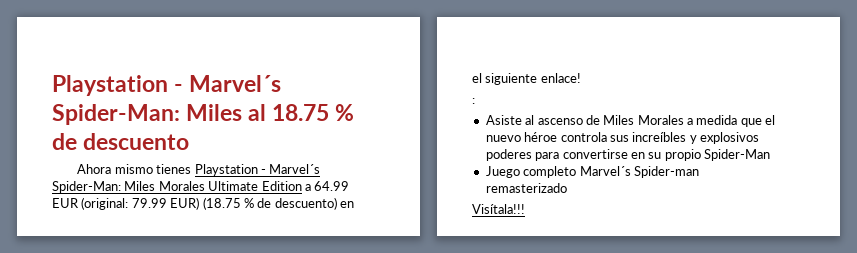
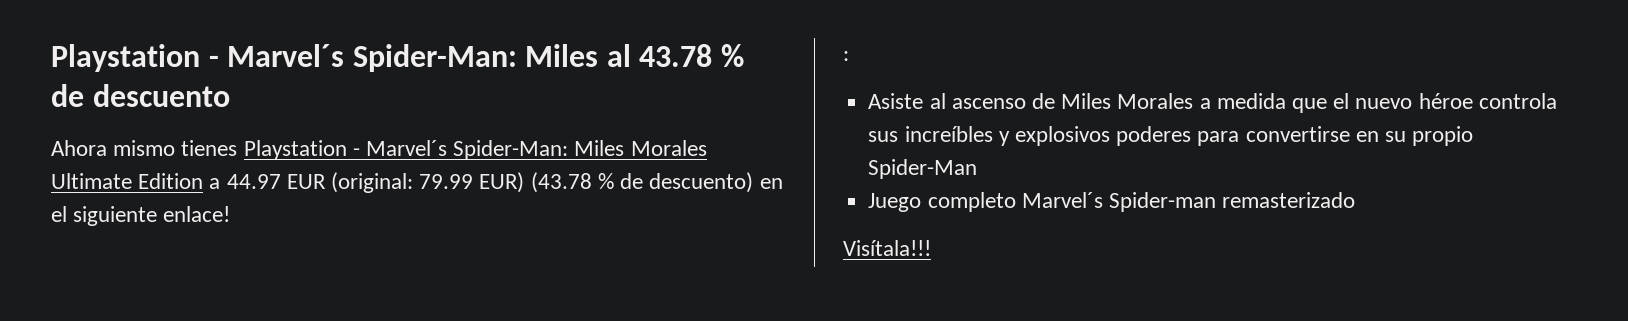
[272,104,330,121] 18.75 -> [639,44,713,67] 43.78
[314,181,350,191] 64.99 -> [226,174,281,189] 44.97
[202,197,241,210] (18.75 -> [530,172,592,193] (43.78

